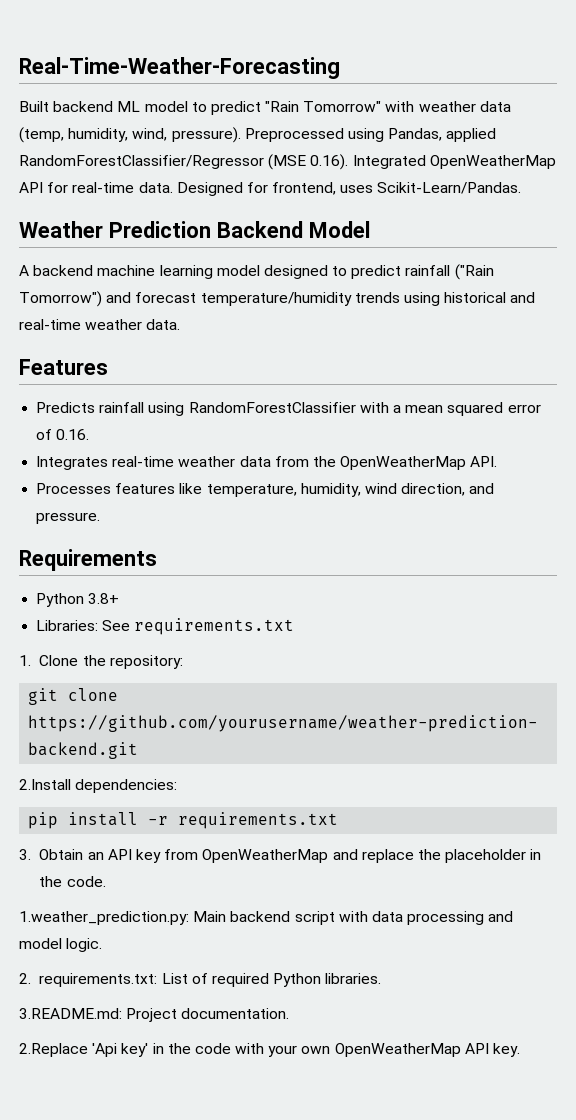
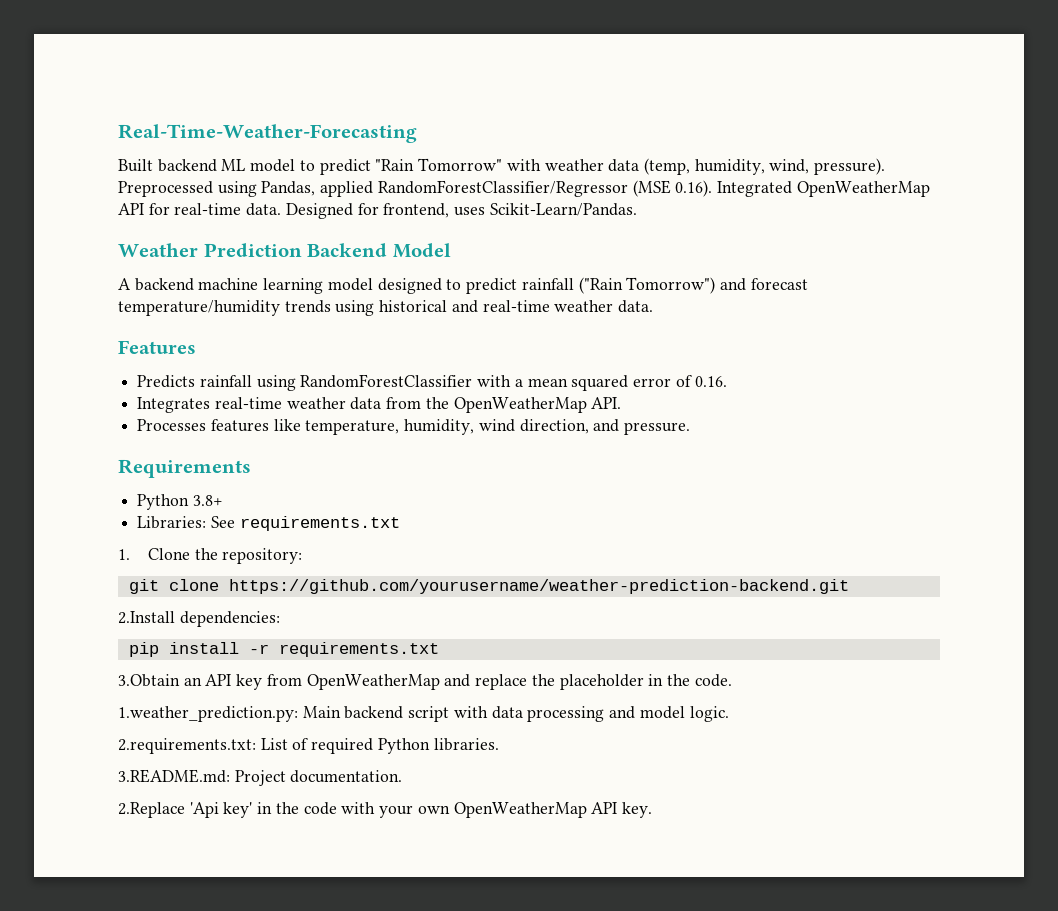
[19,849,84,860] 3. Obtain -> [118,674,180,687] 3.Obtain
[19,973,158,987] 2. requirements.txt: -> [118,738,256,754] 2.requirements.txt:

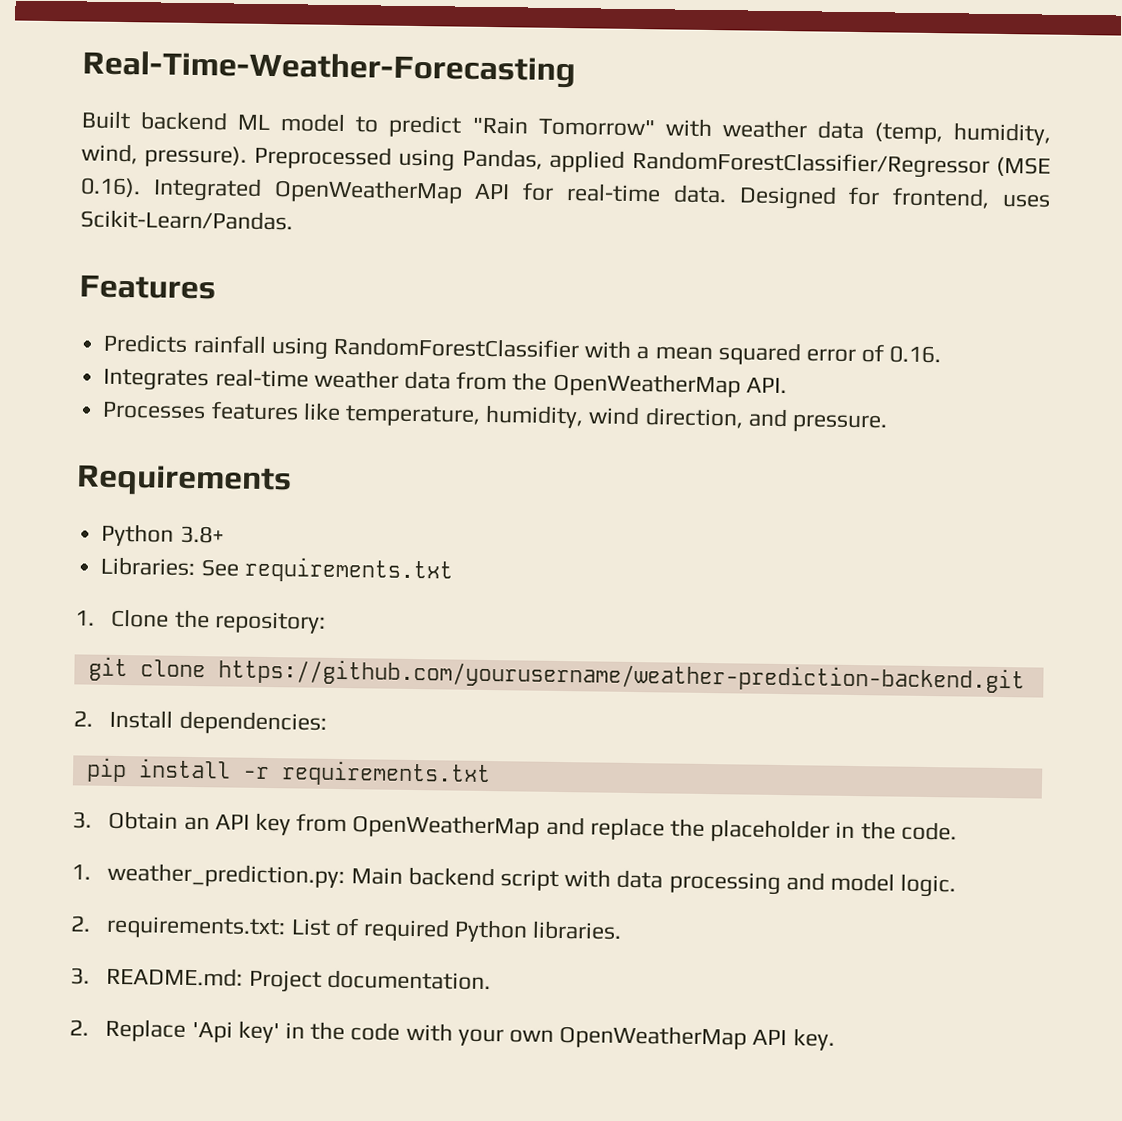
[118,243,451,258] [118,277,808,294] [118,300,654,316] // Weather Prediction Backend Model // A backend machine learning model designed to predict rainfall ("Rain Tomorrow") and forecast temperature/humidity trends using historical and real-time weather data. -> (293, 220) none
[118,611,175,624] 2.Install -> [73,709,174,729] 2. Install
[118,674,180,687] 3.Obtain -> [72,810,179,830] 3. Obtain
[118,706,298,722] 1.weather_prediction.py: -> [71,862,346,889] 1. weather_prediction.py:
[118,738,256,754] 2.requirements.txt: -> [70,915,287,940] 2. requirements.txt:
[118,769,230,783] 3.README.md: -> [70,966,244,987] 3. README.md:
[118,802,185,818] 2.Replace -> [69,1018,187,1042] 2. Replace

